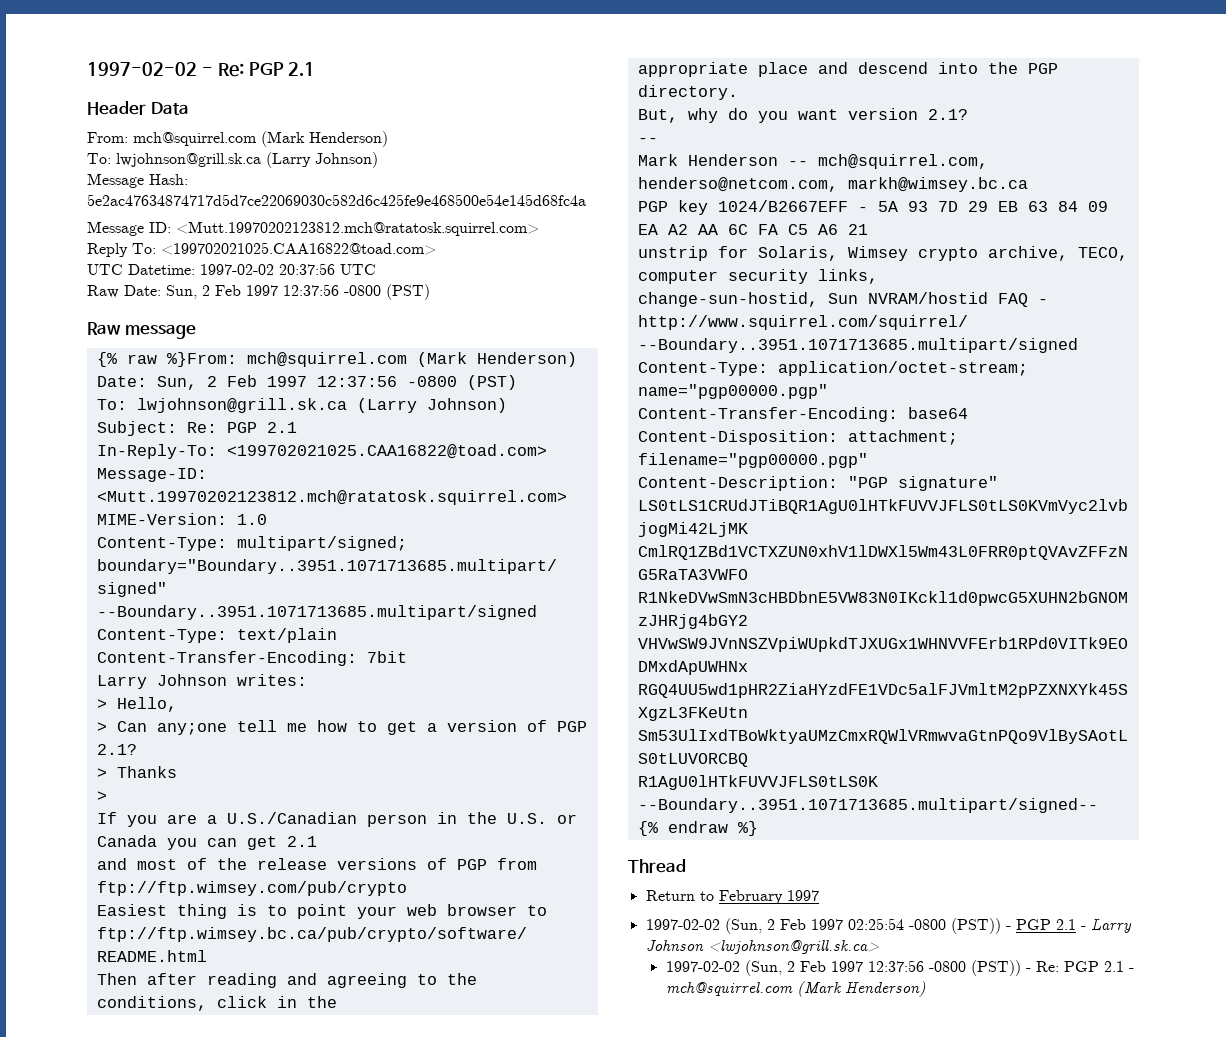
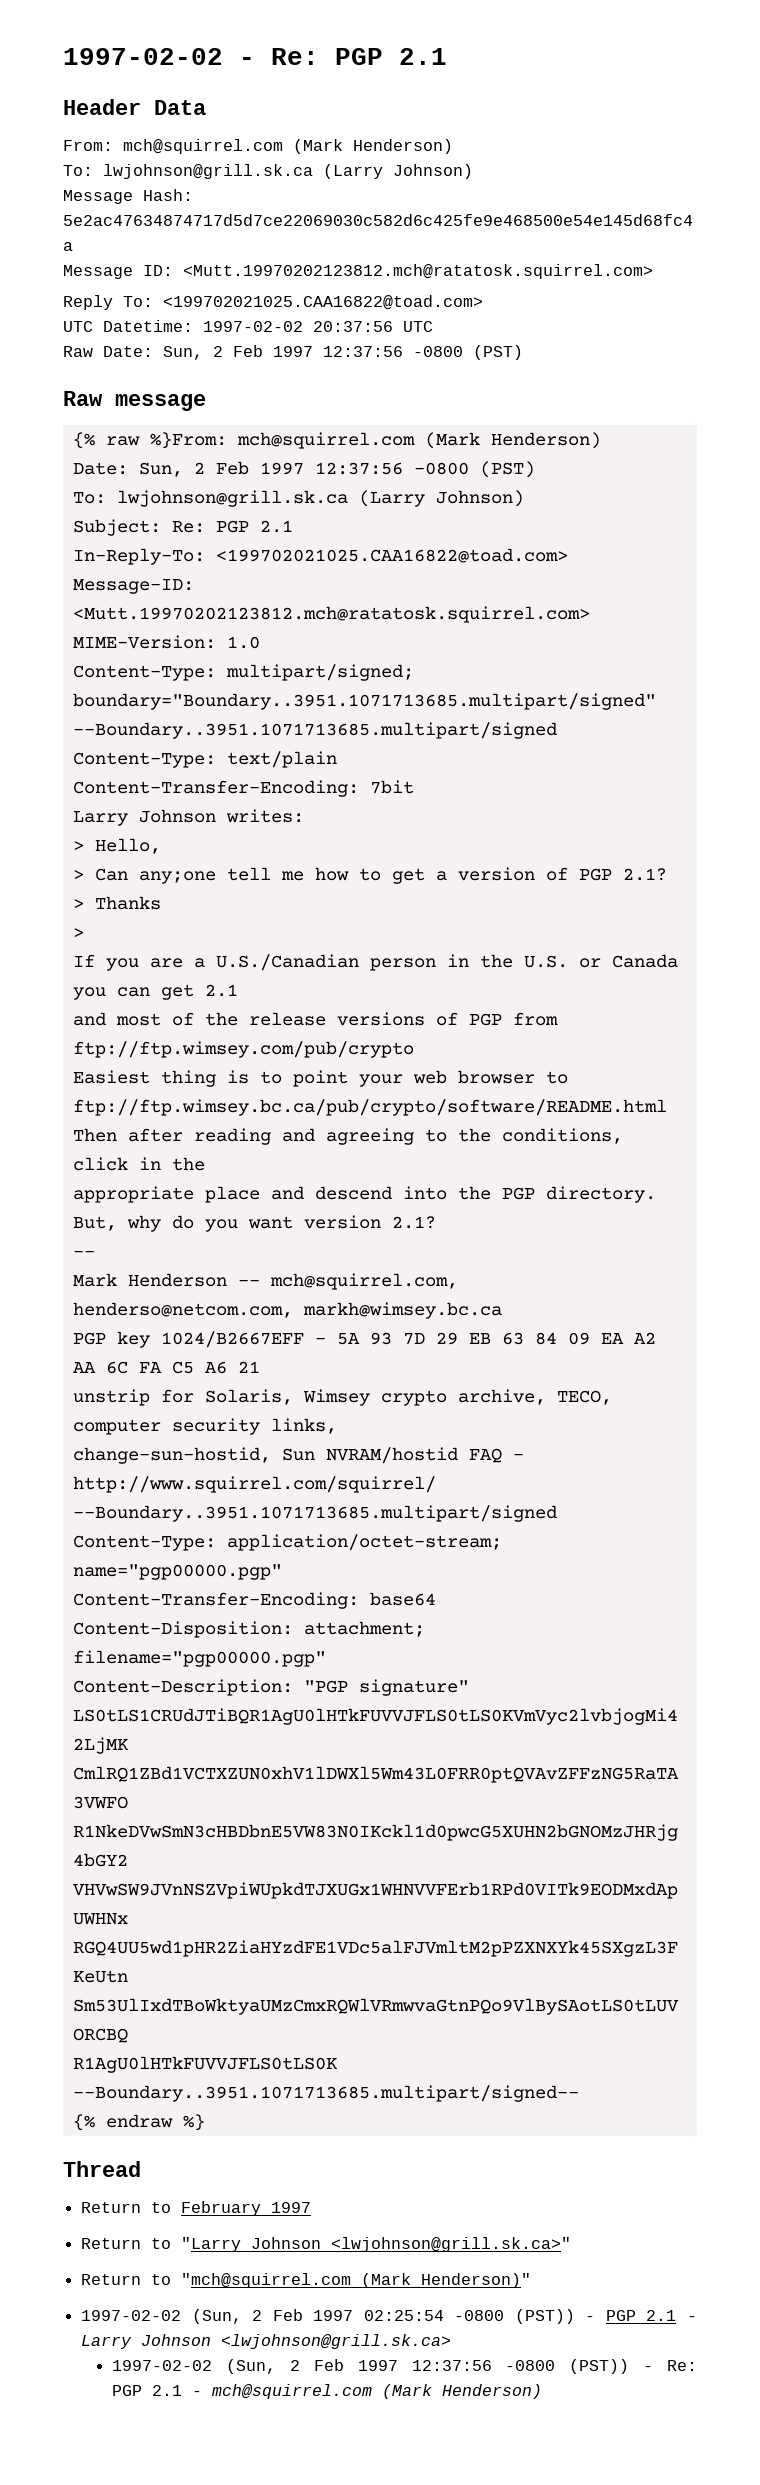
(819, 895) none -> [81,2237,572,2252] [81,2273,532,2288] // Return to "Larry Johnson <lwjohnson@grill.sk.ca>" // Return to "mch@squirrel.com (Mark Henderson)"

